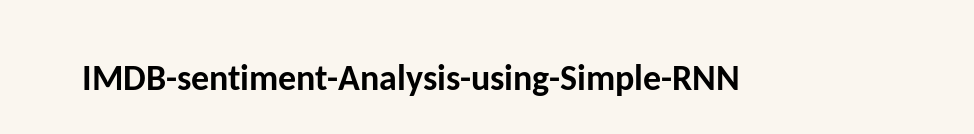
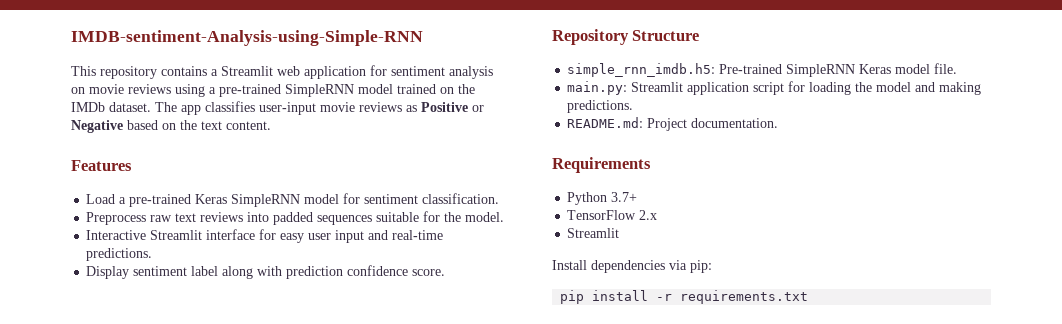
(740, 80) none -> [71,65,493,79] [71,84,475,97] [71,101,484,115] [71,120,271,133] [71,160,132,171] [86,193,500,207] [86,211,505,225] [86,229,444,243] [86,248,153,261] [86,265,446,279] [552,29,700,45] [567,63,958,77] [567,81,982,95] [567,100,634,113] [567,117,779,131] [552,157,651,173] [567,192,638,205] [567,210,658,220] [567,228,620,238] [552,260,712,273] [560,290,809,304] // This repository contains a Streamlit web application for sentiment analysis on movie reviews using a pre-trained SimpleRNN model trained on the IMDb dataset. The app classifies user-input movie reviews as Positive or Negative based on the text content. // Features // Load a pre-trained Keras SimpleRNN model for sentiment classification. // Preprocess raw text reviews into padded sequences suitable for the model. // Interactive Streamlit interface for easy user input and real-time predictions. // Display sentiment label along with prediction confidence score. // Repository Structure // simple_rnn_imdb.h5: Pre-trained SimpleRNN Keras model file. // main.py: Streamlit application script for loading the model and making predictions. // README.md: Project documentation. // Requirements // Python 3.7+ // TensorFlow 2.x // Streamlit // Install dependencies via pip: // pip install -r requirements.txt

